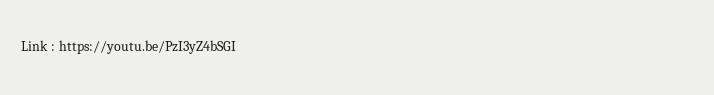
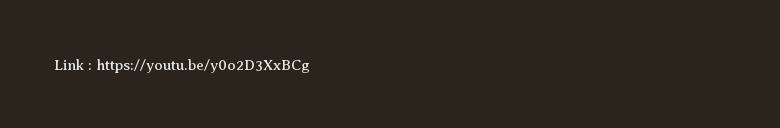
[58,40,236,54] https://youtu.be/PzI3yZ4bSGI -> [96,59,311,73] https://youtu.be/y0o2D3XxBCg

